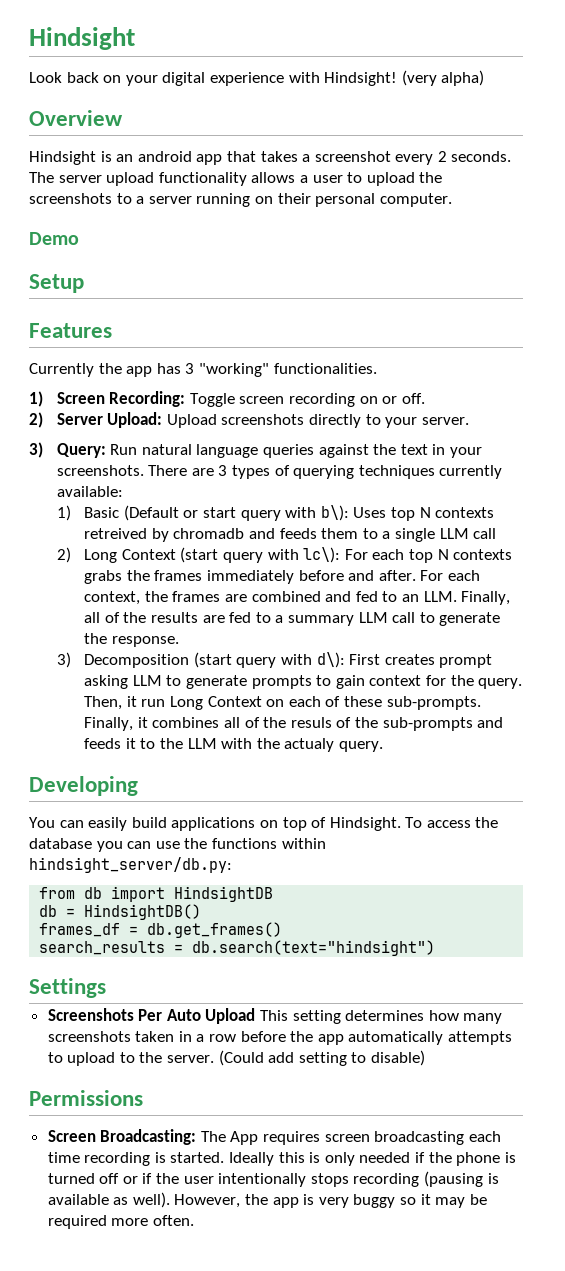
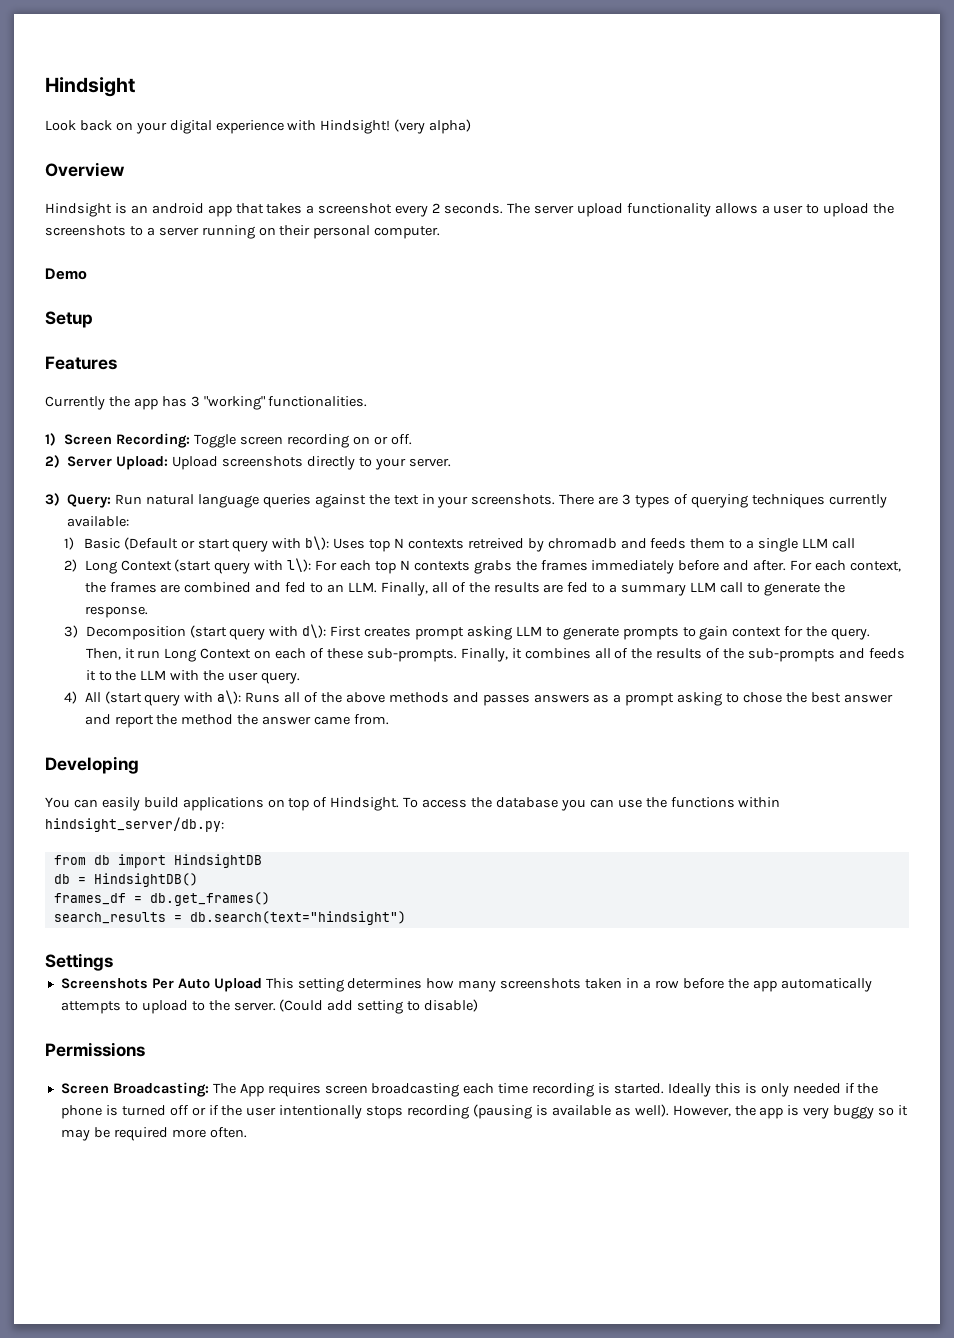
[303,547,341,563] lc\): -> [287,558,312,572] l\):
[290,717,332,728] resuls -> [656,648,703,659] results
[284,738,384,752] actualy query. -> [228,672,301,684] [64,690,893,706] [84,714,390,728] user query. // 4) All (start query with a\): Runs all of the above methods and passes answers as a prompt asking to chose the best answer and report the method the answer came from.

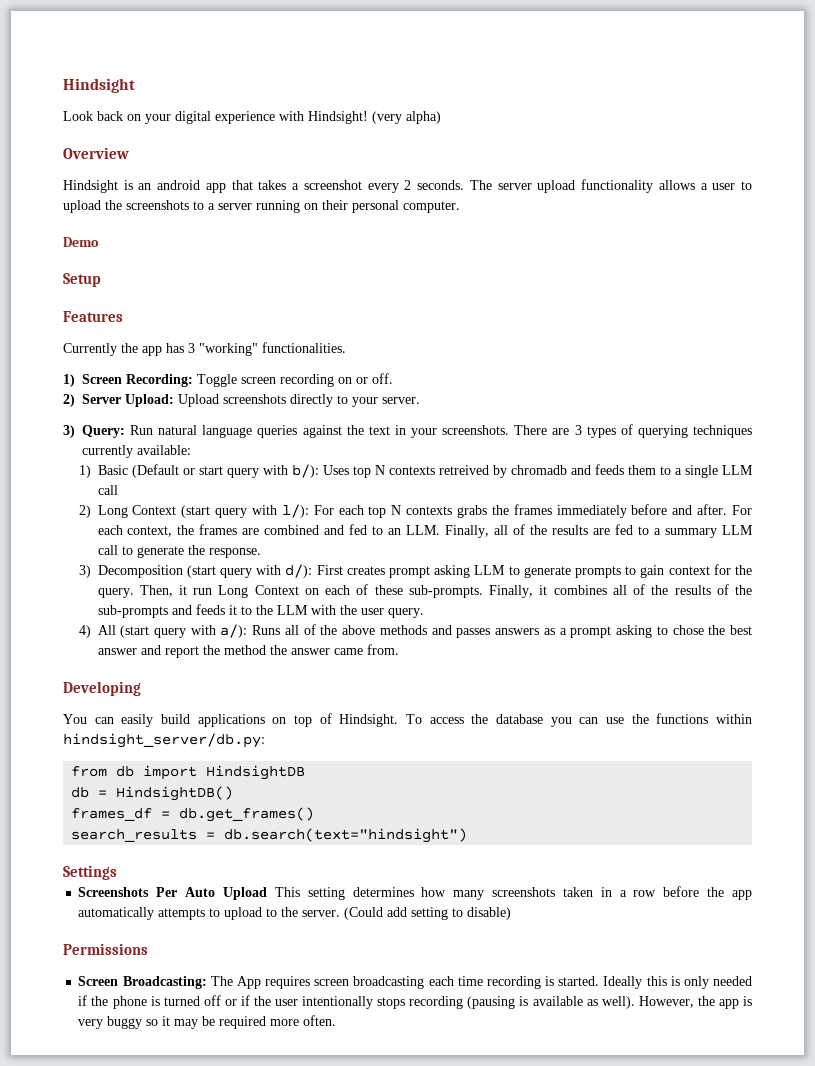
[305,536,330,550] b\): -> [291,464,319,478] b/):
[287,558,312,572] l\): -> [281,504,309,518] l/):
[302,624,327,638] d\): -> [285,564,313,578] d/):
[217,690,242,704] a\): -> [220,624,248,638] a/):

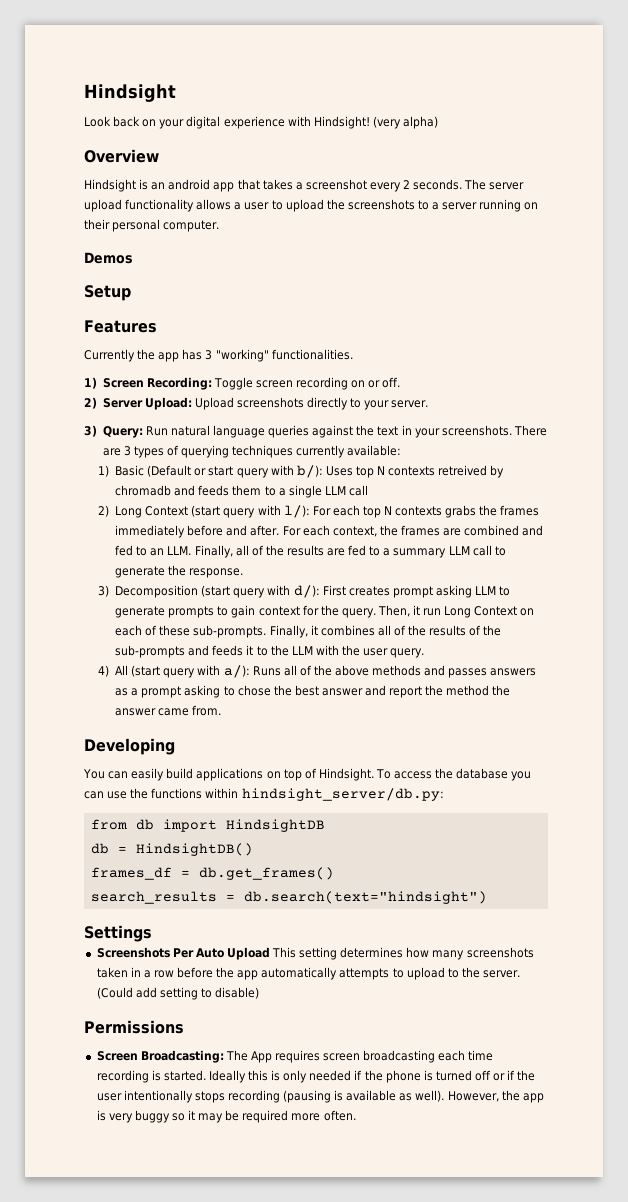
[63,237,99,247] Demo -> [84,252,133,264] Demos

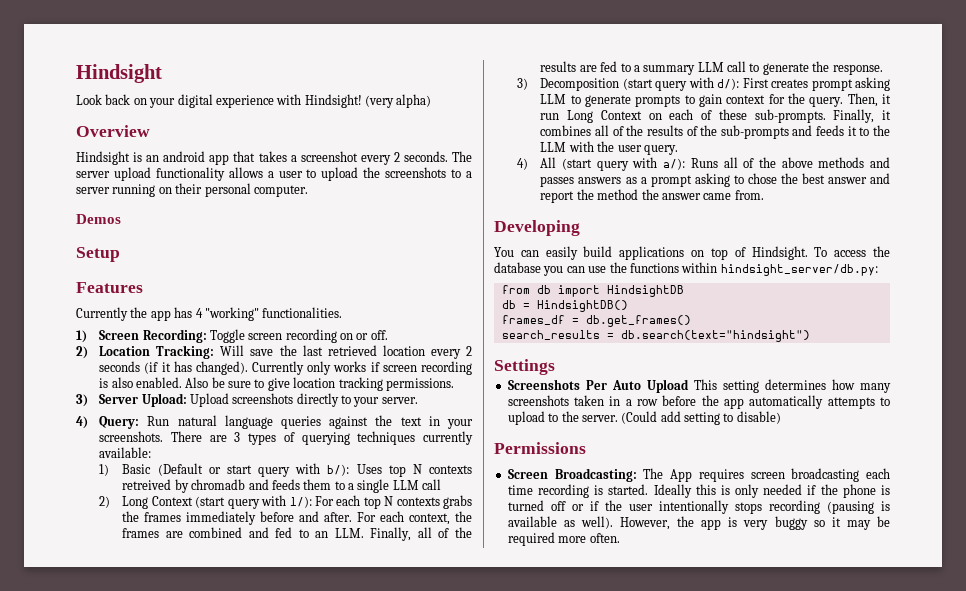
[205,350,213,360] 3 -> [195,308,203,318] 4
(97, 403) none -> [99,345,472,359] [99,361,472,375] [99,377,454,391] [76,394,88,407] Location Tracking: Will save the last retrieved location every 2 seconds (if it has changed). Currently only works if screen recording is also enabled. Also be sure to give location tracking permissions. // 3)
[84,425,97,437] 3) -> [76,416,88,429] 4)

